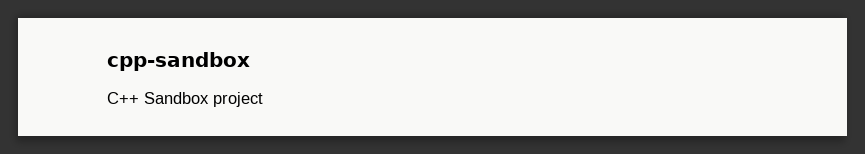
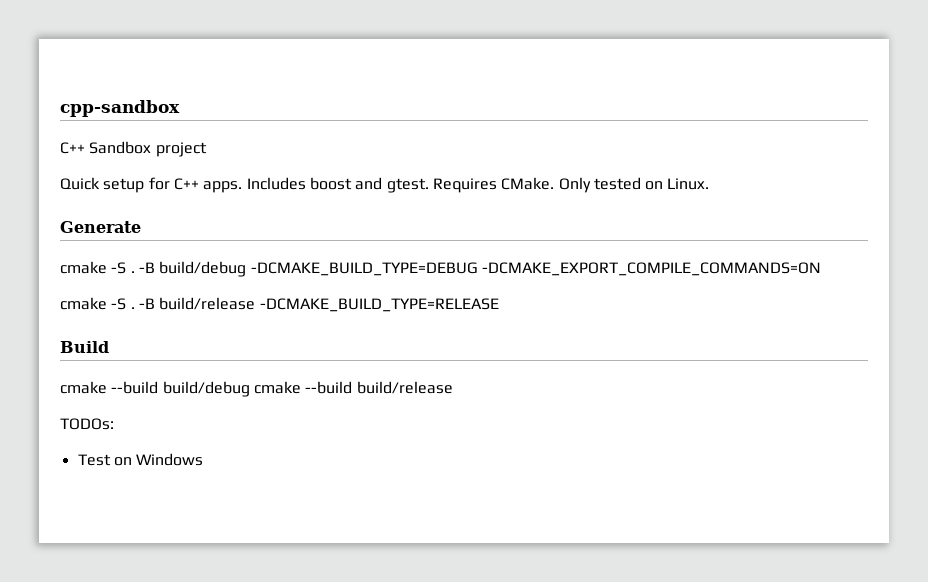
(263, 99) none -> [60,177,710,193] [60,221,141,233] [60,261,821,277] [60,297,499,312] [60,341,109,353] [60,381,453,397] [60,418,114,430] [77,453,204,466] // Quick setup for C++ apps. Includes boost and gtest. Requires CMake. Only tested on Linux. // Generate // cmake -S . -B build/debug -DCMAKE_BUILD_TYPE=DEBUG -DCMAKE_EXPORT_COMPILE_COMMANDS=ON // cmake -S . -B build/release -DCMAKE_BUILD_TYPE=RELEASE // Build // cmake --build build/debug cmake --build build/release // TODOs: // Test on Windows

